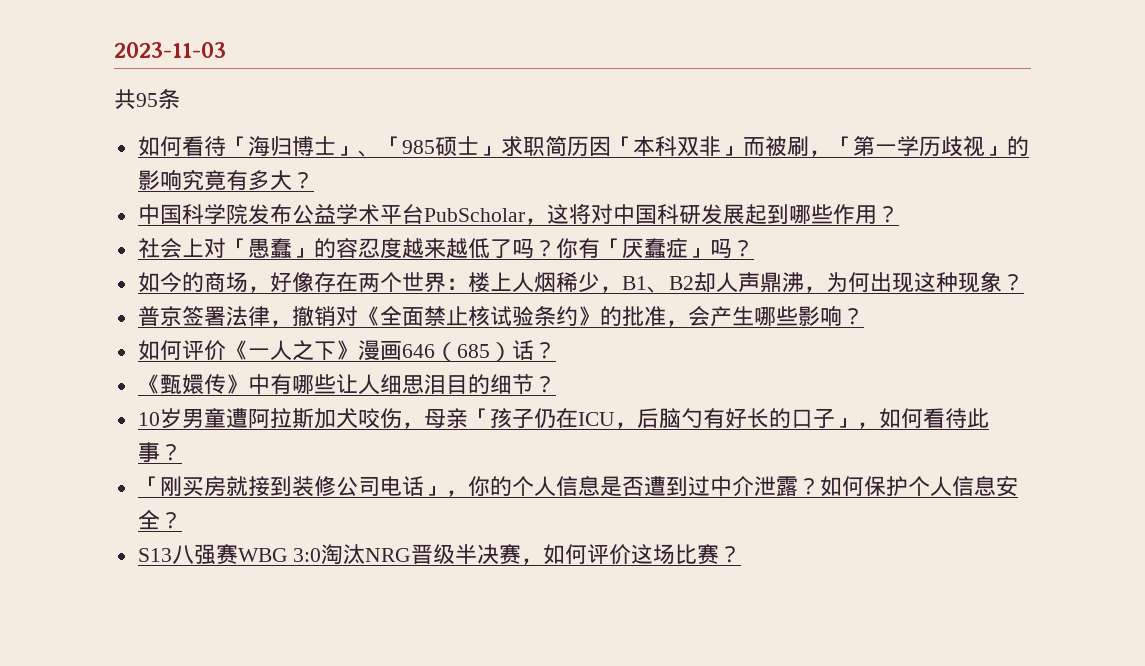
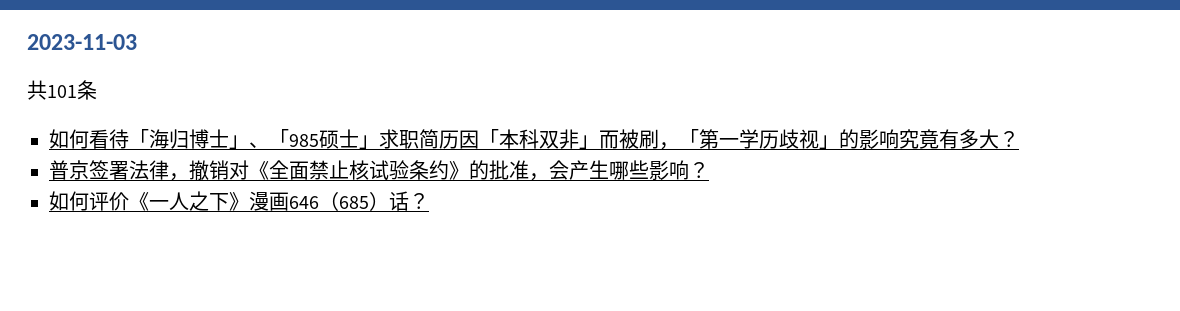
[136,93,158,107] 95 -> [47,85,77,98] 101
[137,203,899,225] [137,238,754,259] [137,271,1024,293] // 中国科学院发布公益学术平台PubScholar，这将对中国科研发展起到哪些作用？ // 社会上对「愚蠢」的容忍度越来越低了吗？你有「厌蠢症」吗？ // 如今的商场，好像存在两个世界：楼上人烟稀少，B1、B2却人声鼎沸，为何出现这种现象？ -> (1019, 139) none
[137,374,556,395] [137,407,989,429] [137,442,182,463] [137,475,1018,497] [137,510,182,530] [137,544,742,565] // 《甄嬛传》中有哪些让人细思泪目的细节？ // 10岁男童遭阿拉斯加犬咬伤，母亲「孩子仍在ICU，后脑勺有好长的口子」，如何看待此事？ // 「刚买房就接到装修公司电话」，你的个人信息是否遭到过中介泄露？如何保护个人信息安全？ // S13八强赛WBG 3:0淘汰NRG晋级半决赛，如何评价这场比赛？ -> (429, 201) none

